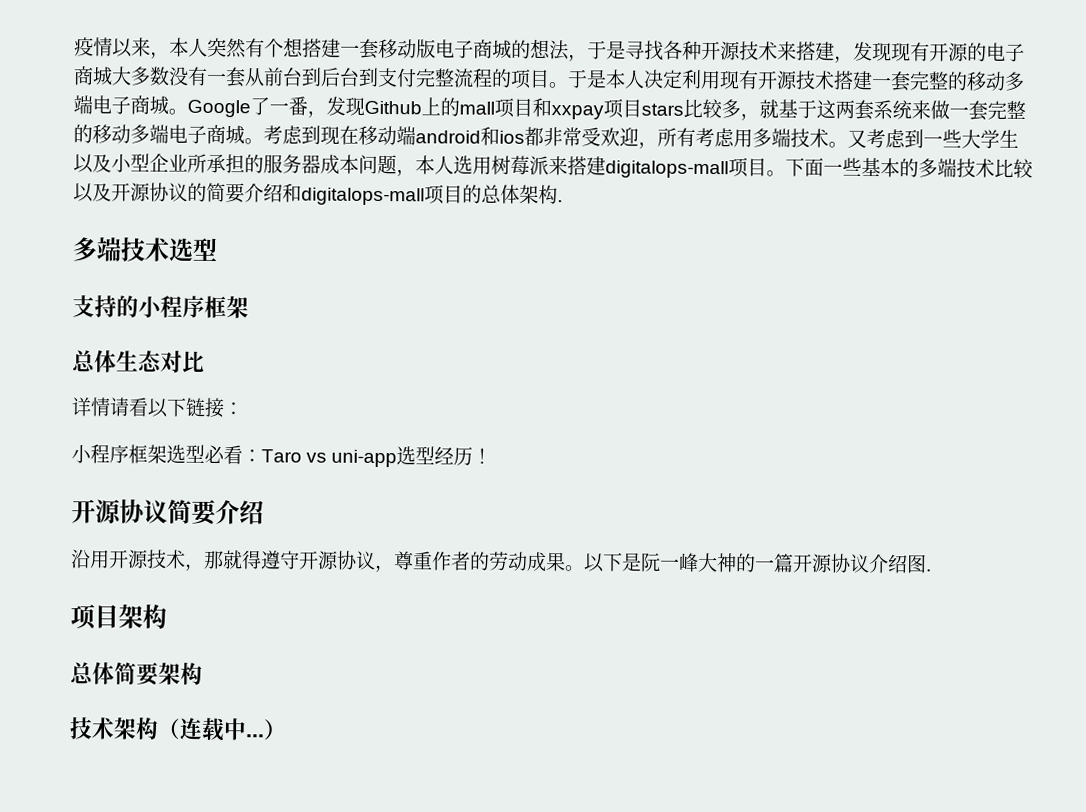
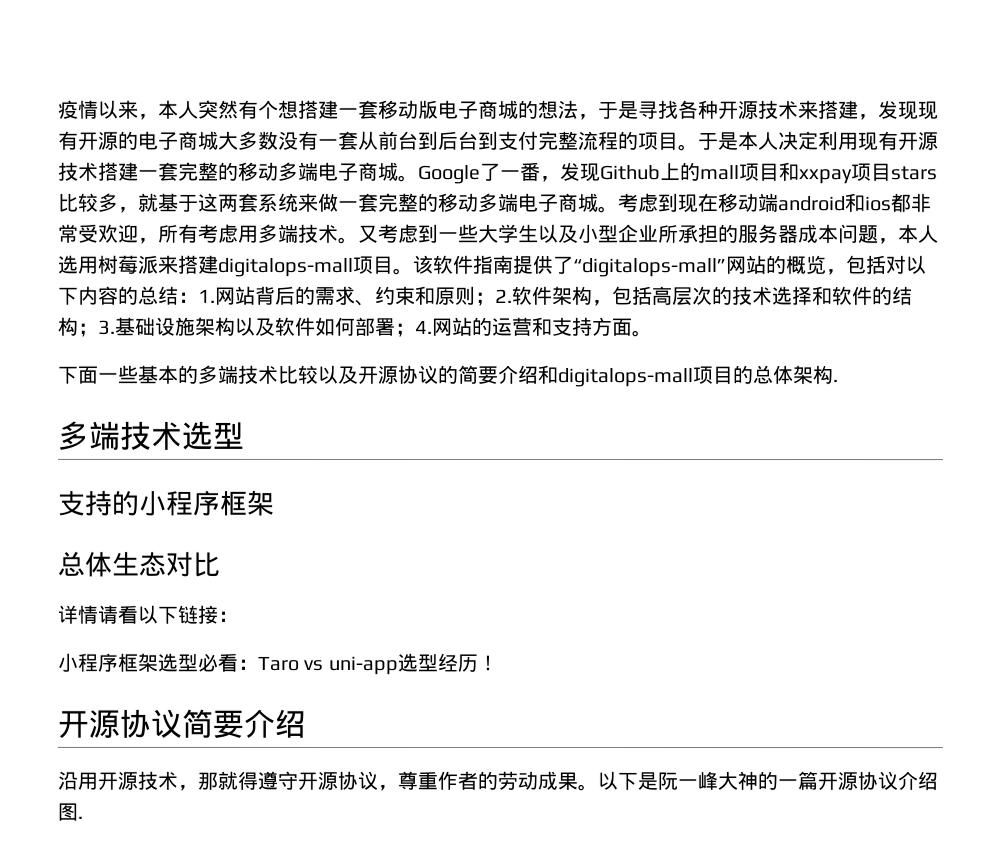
(786, 173) none -> [413,254,927,278] [58,285,913,307] [58,316,653,338] 该软件指南提供了“digitalops-mall”网站的概览，包括对以下内容的总结：1.网站背后的需求、约束和原则；2.软件架构，包括高层次的技术选择和软件的结构；3.基础设施架构以及软件如何部署；4.网站的运营和支持方面。 //
[70,604,167,630] [70,662,203,686] [69,717,287,742] // 项目架构 // 总体简要架构 // 技术架构（连载中...） -> (83, 817) none

